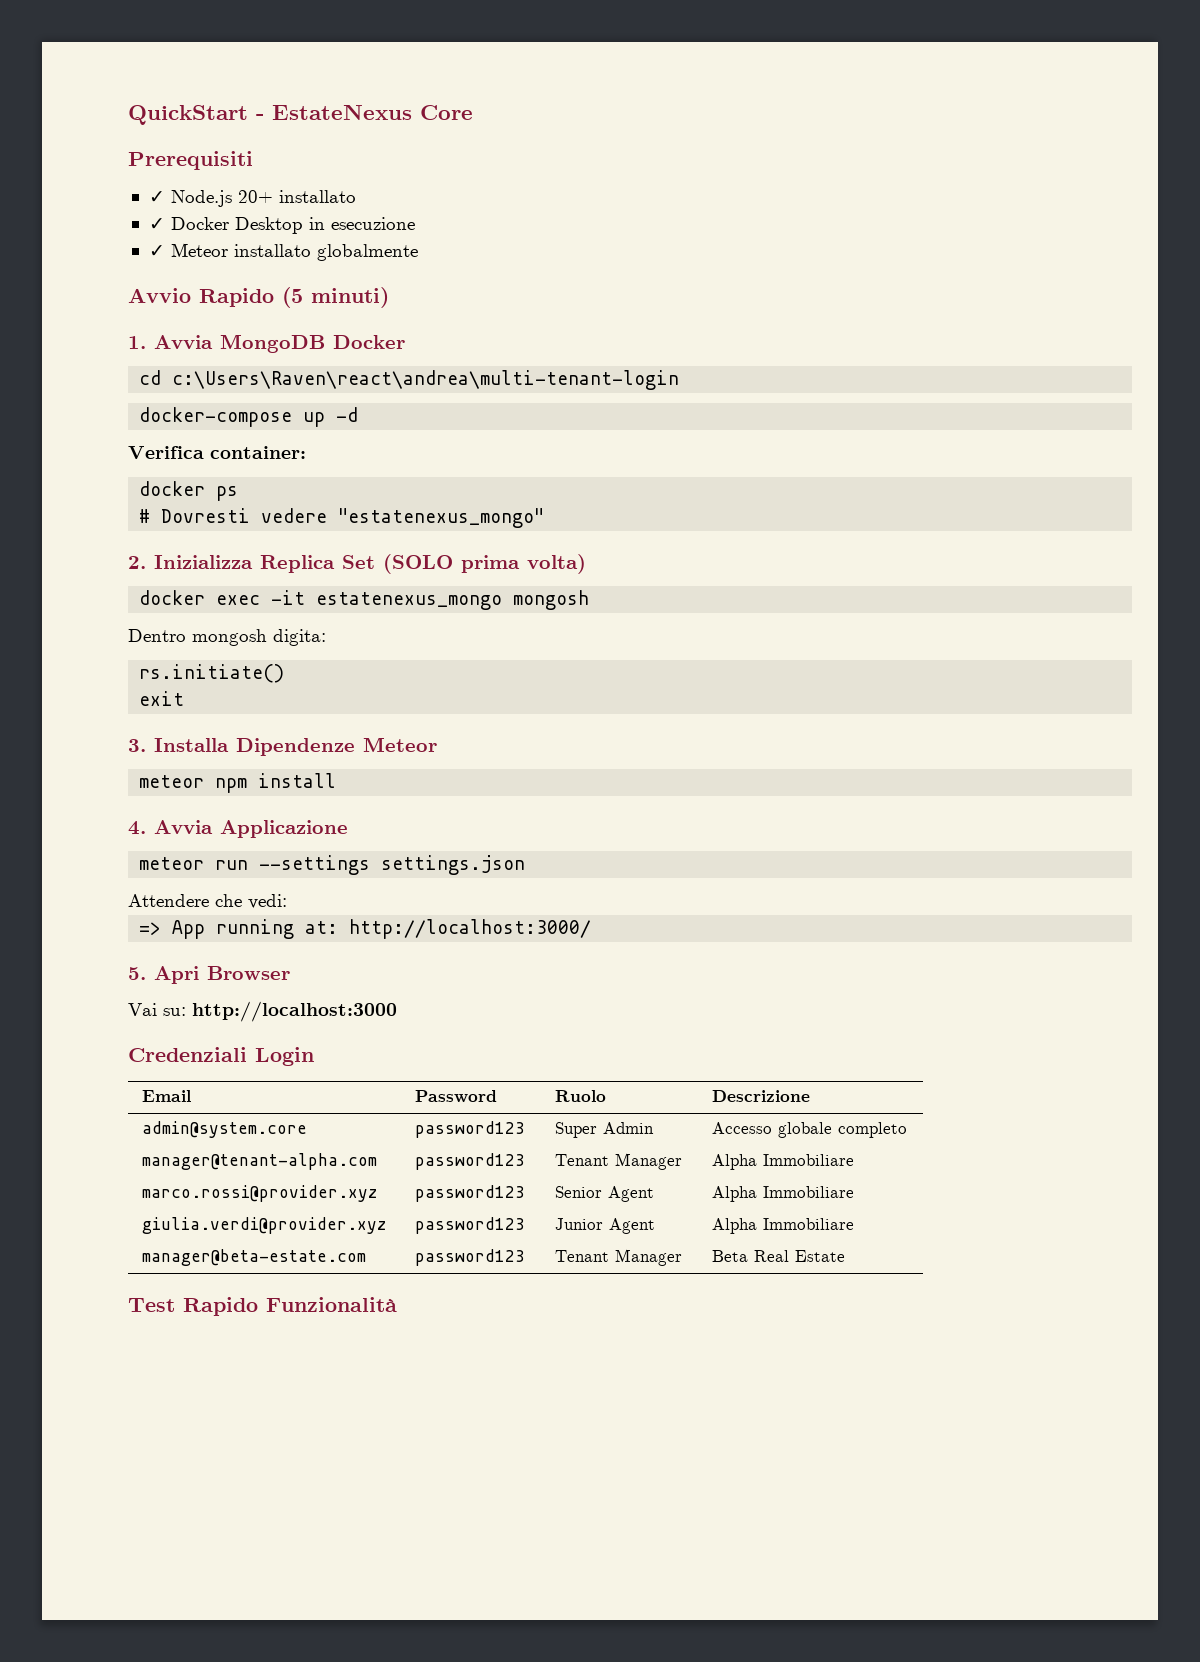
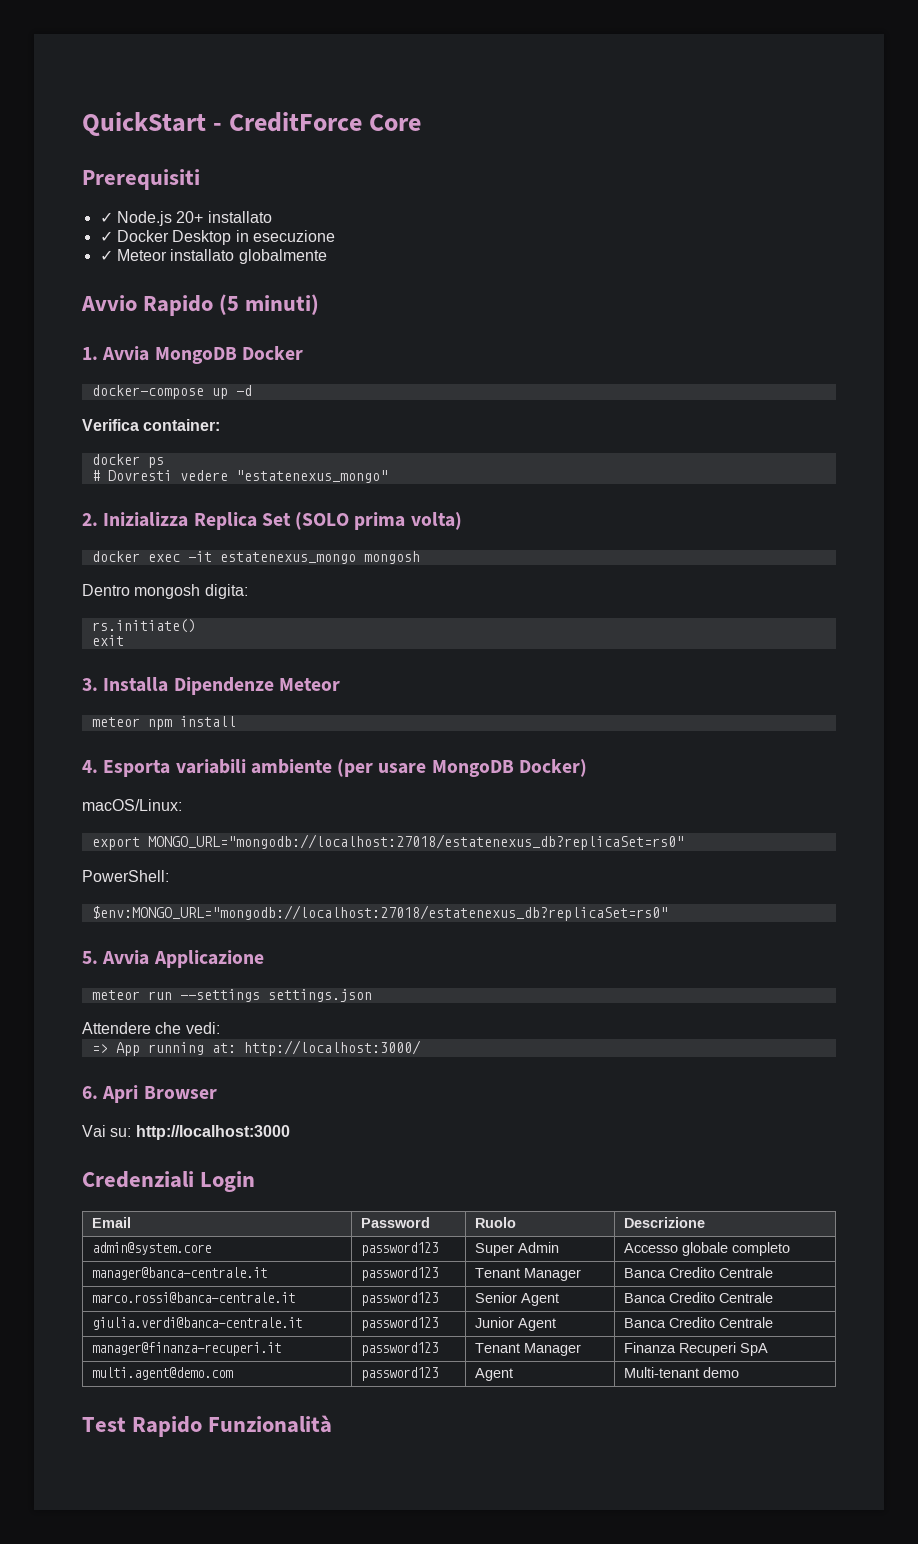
[272,105,412,120] EstateNexus -> [229,112,363,132] CreditForce
[139,370,680,390] // cd c:\Users\Raven\react\andrea\multi-tenant-login -> (303, 353) none
(146, 828) none -> [103,759,587,777] [82,799,182,811] [91,834,684,850] [82,870,169,882] [91,905,668,921] [82,951,98,964] Esporta variabili ambiente (per usare MongoDB Docker) // macOS/Linux: // export MONGO_URL="mongodb://localhost:27018/estatenexus_db?replicaSet=rs0" // PowerShell: // $env:MONGO_URL="mongodb://localhost:27018/estatenexus_db?replicaSet=rs0" // 5.
[128,967,146,980] 5. -> [82,1086,98,1099] 6.
[142,1153,378,1170] [415,1153,526,1170] [555,1153,683,1170] [712,1154,855,1170] [142,1185,378,1202] manager@tenant-alpha.com | password123 | Tenant Manager | Alpha Immobiliare // marco.rossi@provider.xyz -> [91,1267,267,1280] [360,1267,438,1281] [474,1268,581,1281] [623,1267,773,1278] [91,1292,295,1303] manager@banca-centrale.it | password123 | Tenant Manager | Banca Credito Centrale // marco.rossi@banca-centrale.it
[712,1186,855,1202] [142,1217,387,1234] Alpha Immobiliare // giulia.verdi@provider.xyz -> [623,1292,773,1303] [91,1317,302,1330] Banca Credito Centrale // giulia.verdi@banca-centrale.it
[712,1218,855,1234] [142,1249,367,1266] [415,1249,526,1266] [555,1249,683,1266] [712,1250,846,1262] Alpha Immobiliare // manager@beta-estate.com | password123 | Tenant Manager | Beta Real Estate -> [623,1317,773,1328] [91,1342,281,1356] [360,1342,438,1356] [474,1343,581,1356] [623,1342,768,1356] [91,1367,233,1380] [360,1367,438,1381] [474,1368,513,1381] [623,1367,739,1378] Banca Credito Centrale // manager@finanza-recuperi.it | password123 | Tenant Manager | Finanza Recuperi SpA // multi.agent@demo.com | password123 | Agent | Multi-tenant demo

